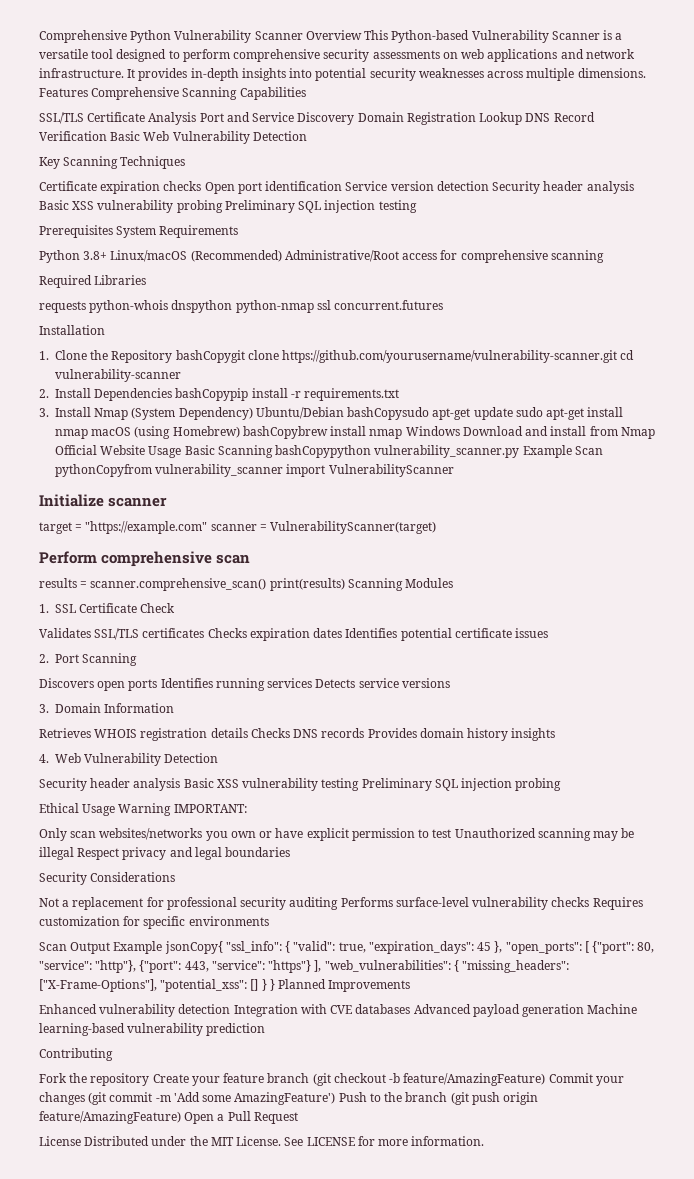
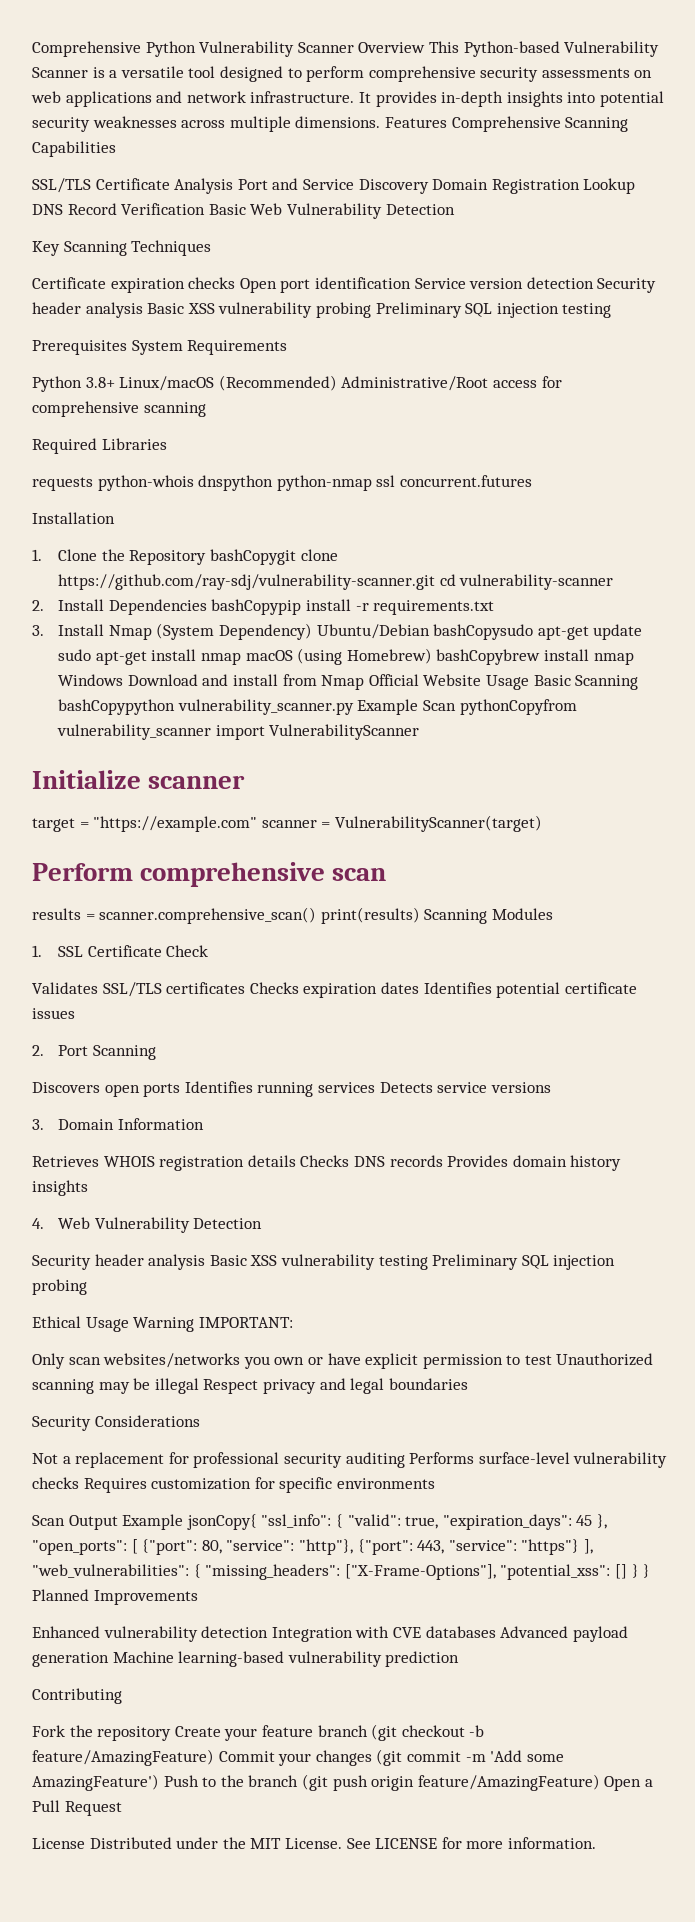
[282,350,618,363] https://github.com/yourusername/vulnerability-scanner.git -> [58,574,436,590] https://github.com/ray-sdj/vulnerability-scanner.git

